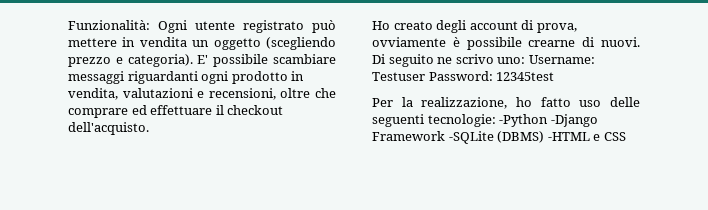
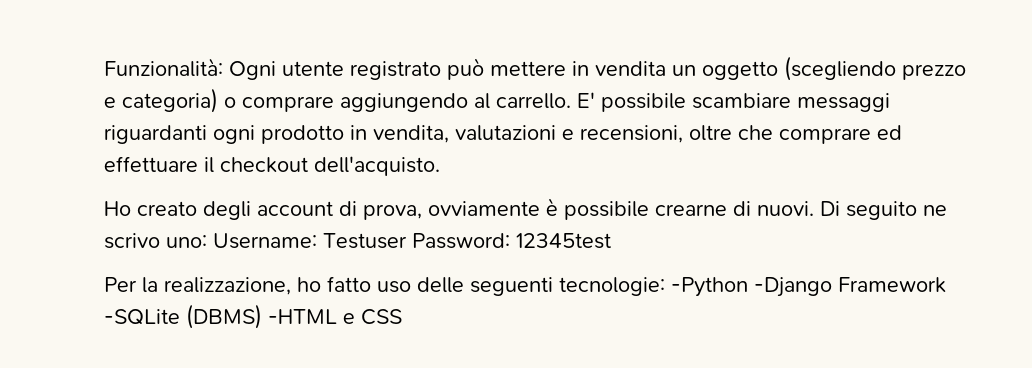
[127,54,193,67] categoria). -> [122,88,571,113] categoria) o comprare aggiungendo al carrello.

